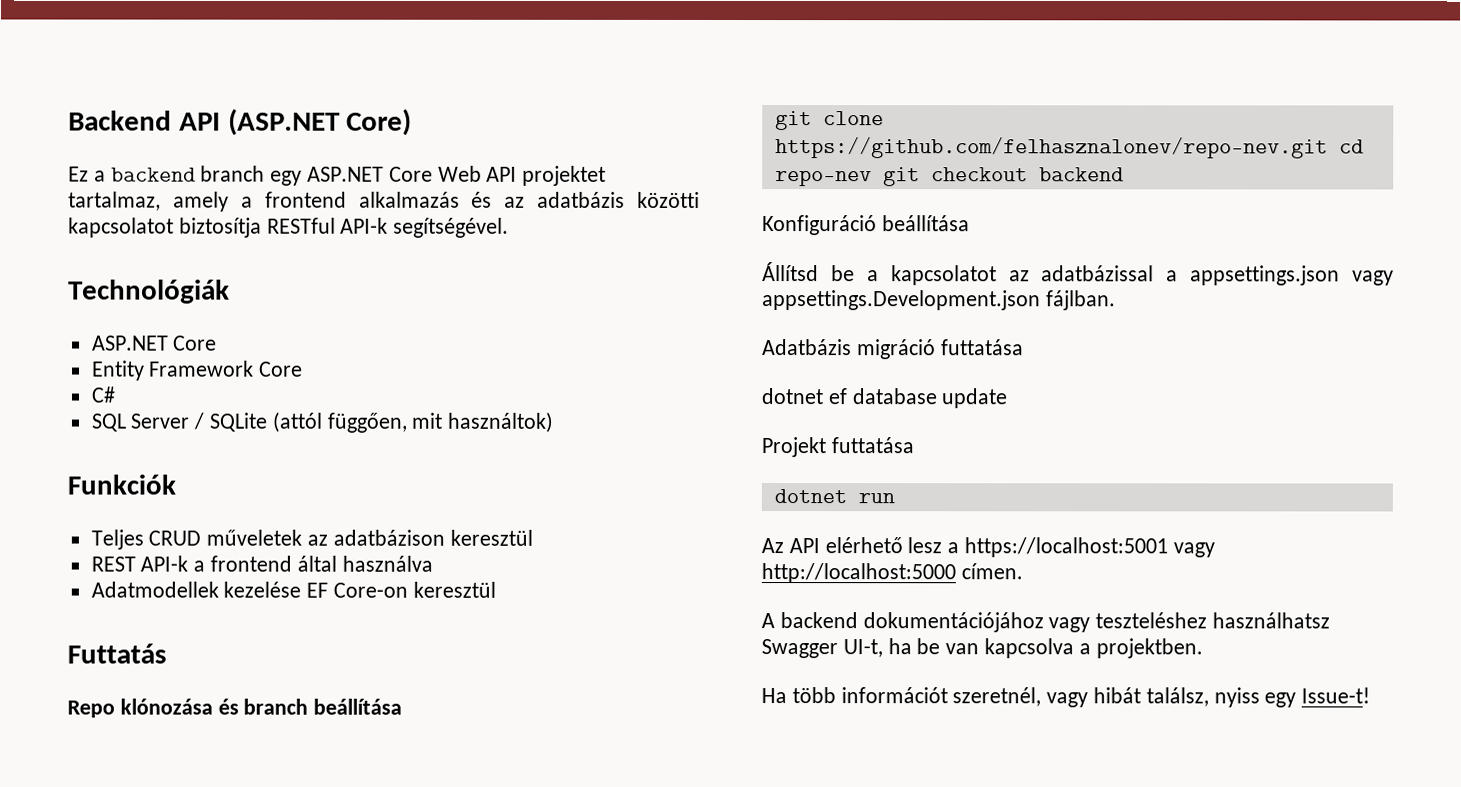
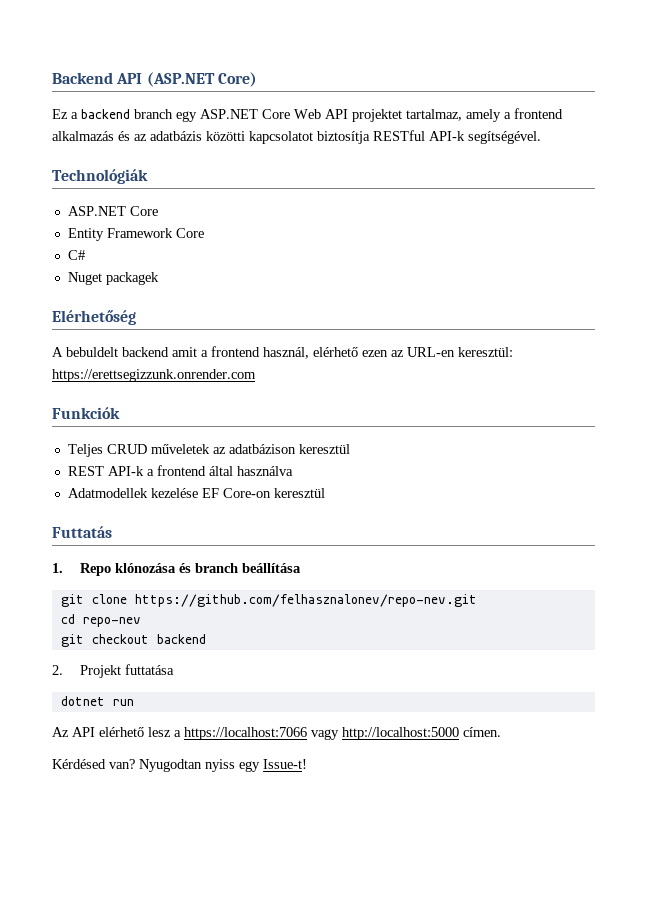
[90,411,554,433] SQL Server / SQLite (attól függően, mit használtok) -> [67,272,159,285] [52,310,136,325] [52,346,513,359] [52,369,256,382] Nuget packagek // Elérhetőség // A bebuldelt backend amit a frontend használ, elérhető ezen az URL-en keresztül: https://erettsegizzunk.onrender.com
(167, 653) none -> [52,563,63,573] 1.
(1328, 148) none -> (477, 600) //
(872, 178) none -> (141, 622) //
[762,215,970,236] [762,262,1394,286] [762,290,1116,311] [762,339,1024,360] [761,388,1009,409] Konfiguráció beállítása // Állítsd be a kapcsolatot az adatbázissal a appsettings.json vagy appsettings.Development.json fájlban. // Adatbázis migráció futtatása // dotnet ef database update // -> [52,665,63,675] 2.
[964,537,1169,558] https://localhost:5001 -> [184,727,307,740] https://localhost:7066
[761,612,1331,633] [761,638,1203,659] [761,687,1209,708] A backend dokumentációjához vagy teszteléshez használhatsz Swagger UI-t, ha be van kapcsolva a projektben. // Ha több információt szeretnél, vagy hibát találsz, -> [52,759,202,772] Kérdésed van? Nyugodtan

